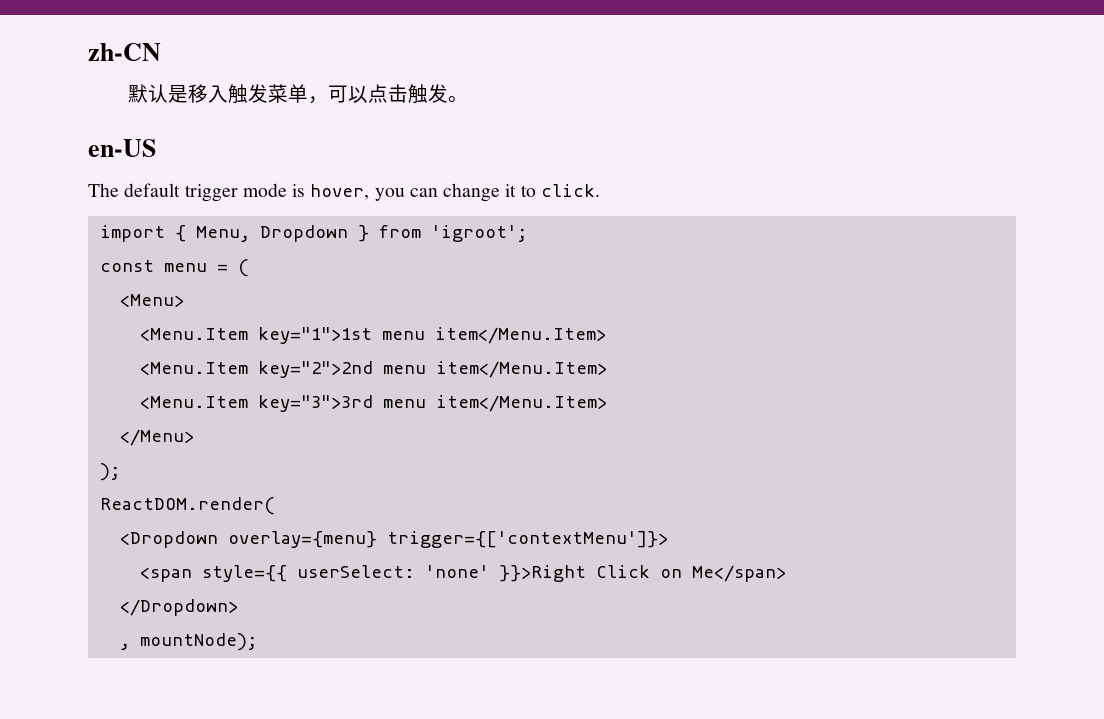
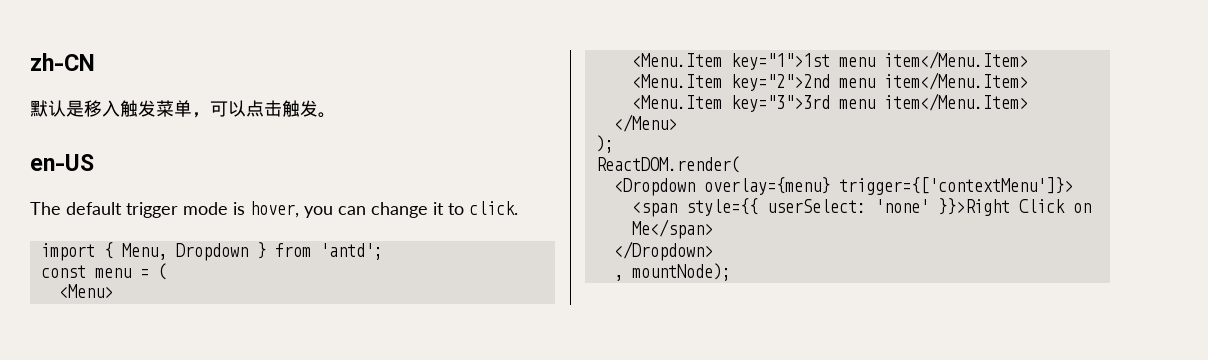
[430,225,527,242] 'igroot'; -> [319,243,383,260] 'antd';

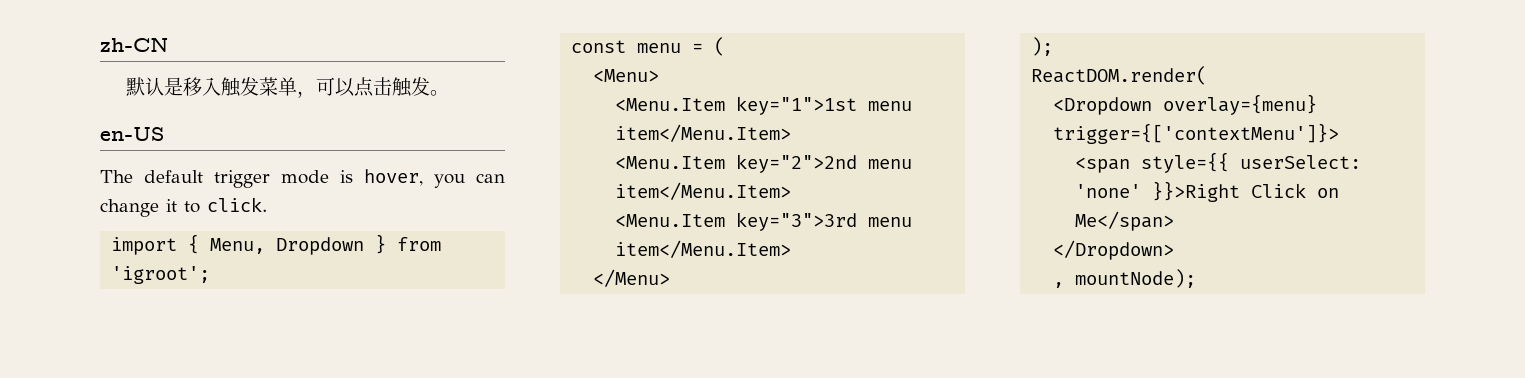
[319,243,383,260] 'antd'; -> [111,266,211,284] 'igroot';

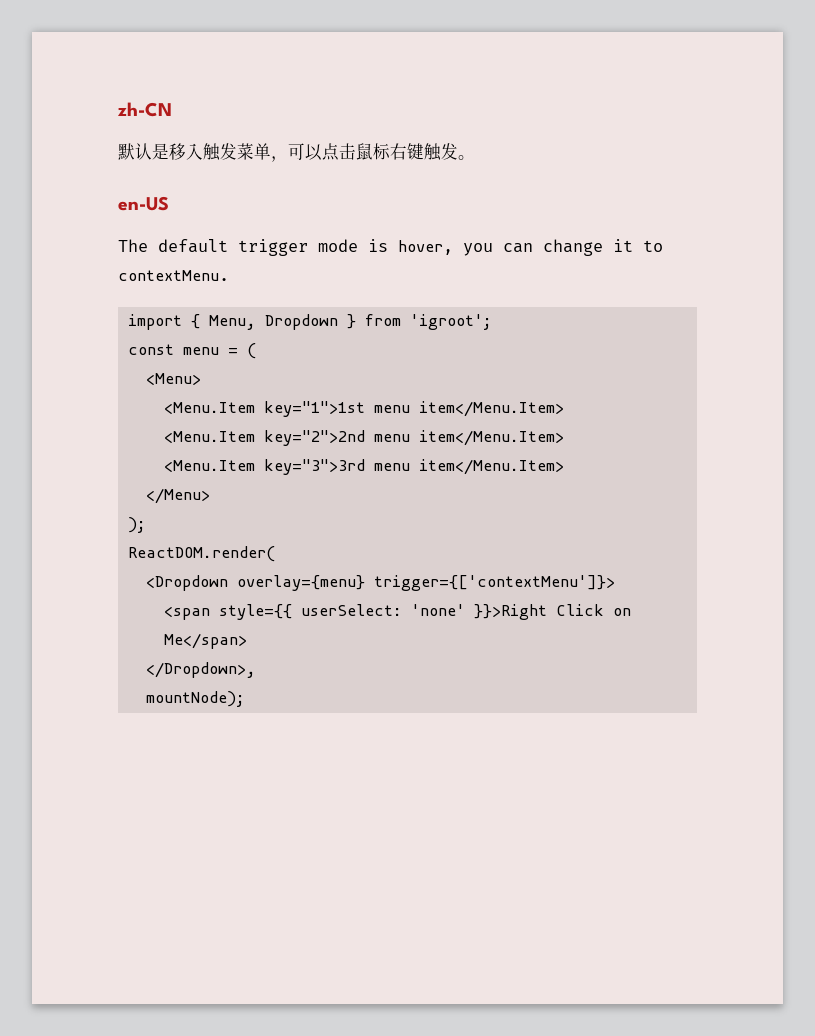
(392, 86) none -> [356,143,424,160] 鼠标右键
[207,197,267,212] click. -> [118,270,229,281] contextMenu.
[1053,240,1175,260] [1053,282,1065,288] </Dropdown> // , -> [145,662,256,678] </Dropdown>, //

